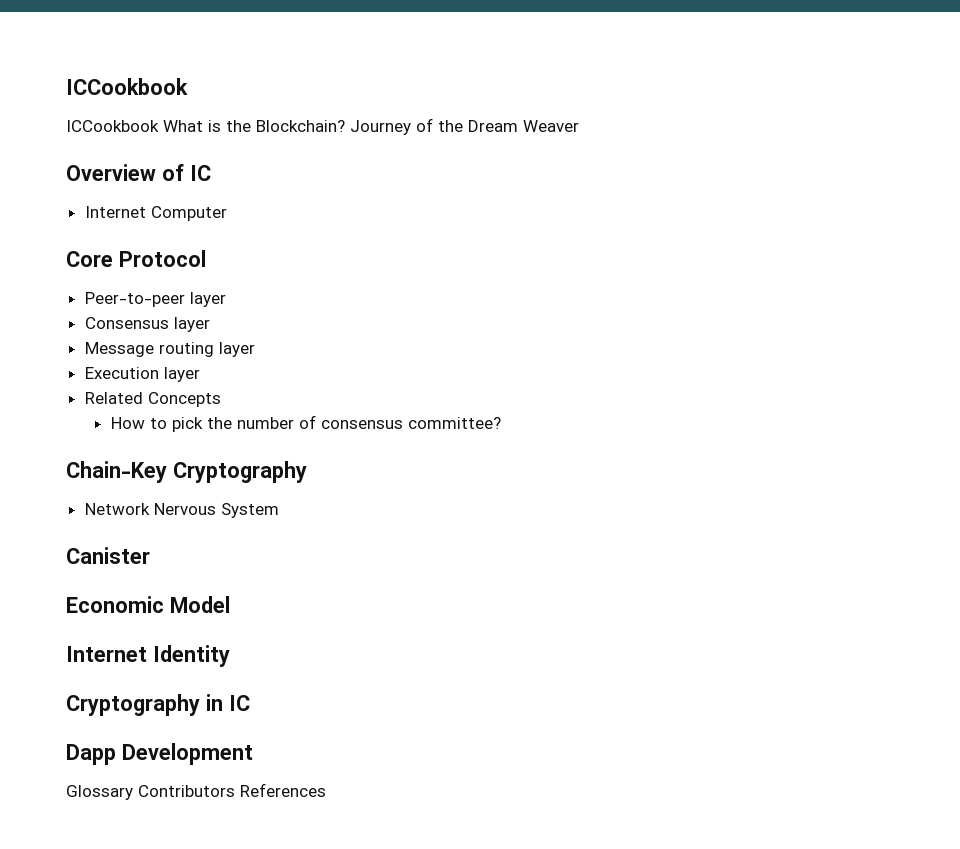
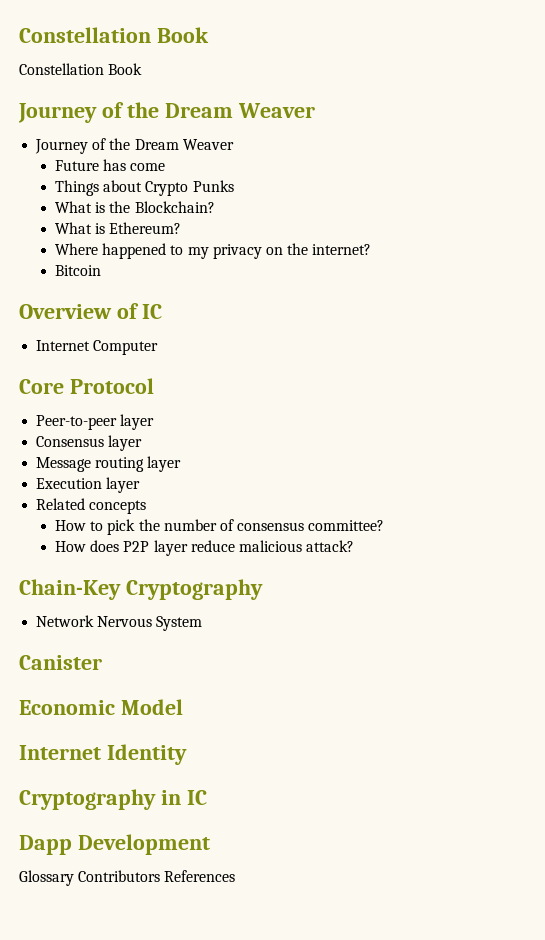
[66,78,188,95] [66,118,579,135] ICCookbook // ICCookbook What is the Blockchain? Journey of the Dream Weaver -> [19,27,209,43] [19,63,143,75] [18,102,315,123] [35,138,234,154] [55,159,166,171] [55,180,234,196] [55,201,215,213] [55,222,182,234] [55,243,372,259] [55,265,102,276] Constellation Book // Constellation Book // Journey of the Dream Weaver // Journey of the Dream Weaver // Future has come // Things about Crypto Punks // What is the Blockchain? // What is Ethereum? // Where happened to my privacy on the internet? // Bitcoin
[147,392,221,407] Concepts -> [89,500,147,514] concepts
(501, 423) none -> [55,540,355,556] // How does P2P layer reduce malicious attack?

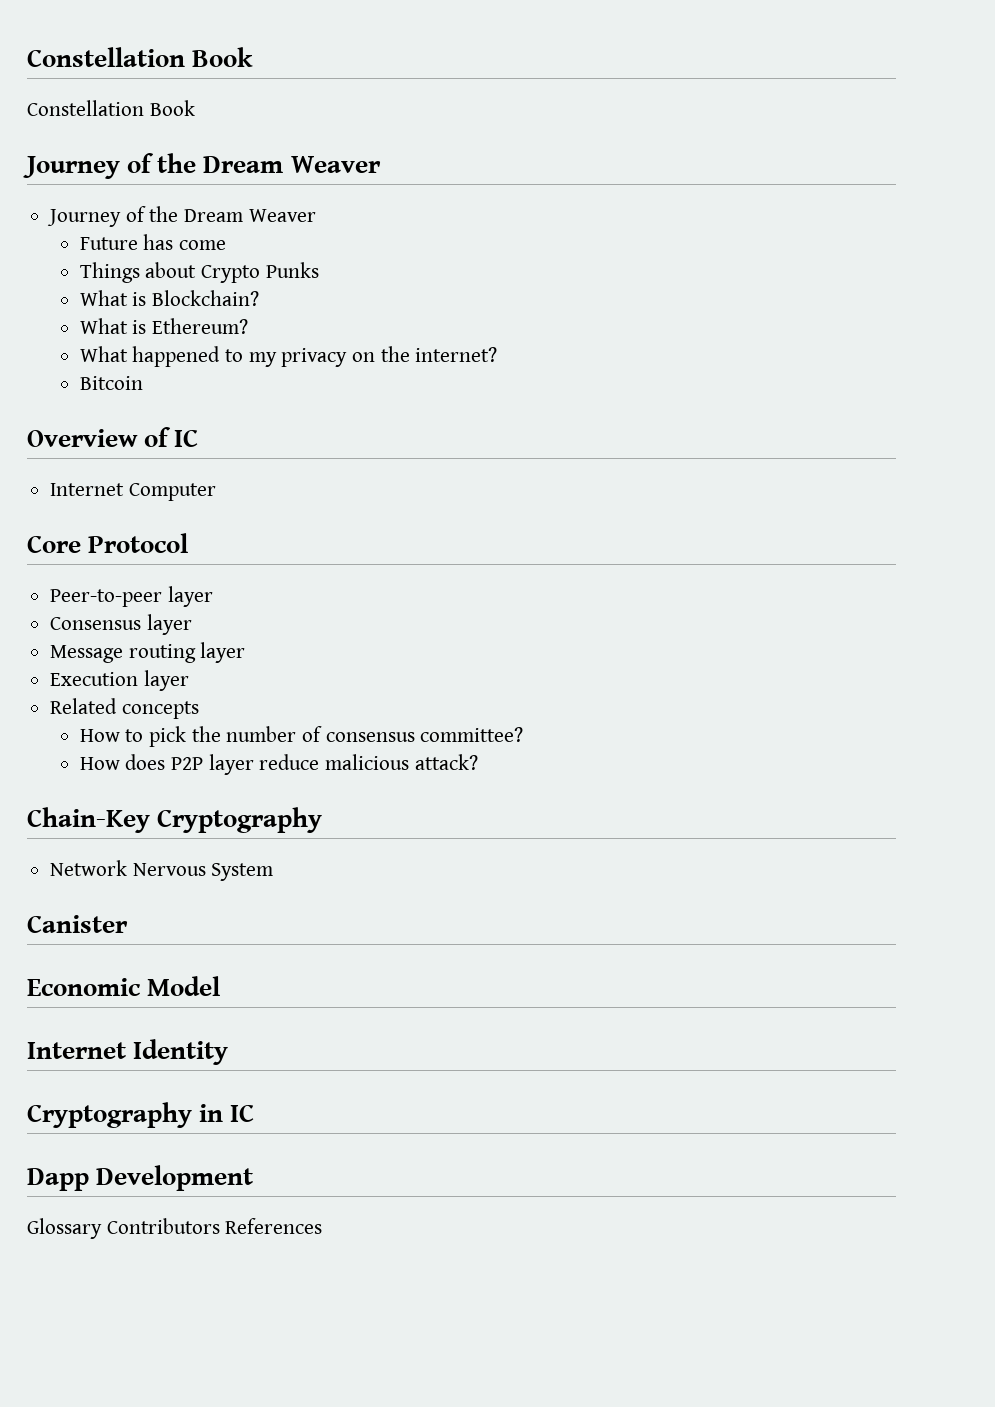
[109,201,131,213] the -> (147, 299) none
[55,243,99,255] Where -> [79,346,128,362] What

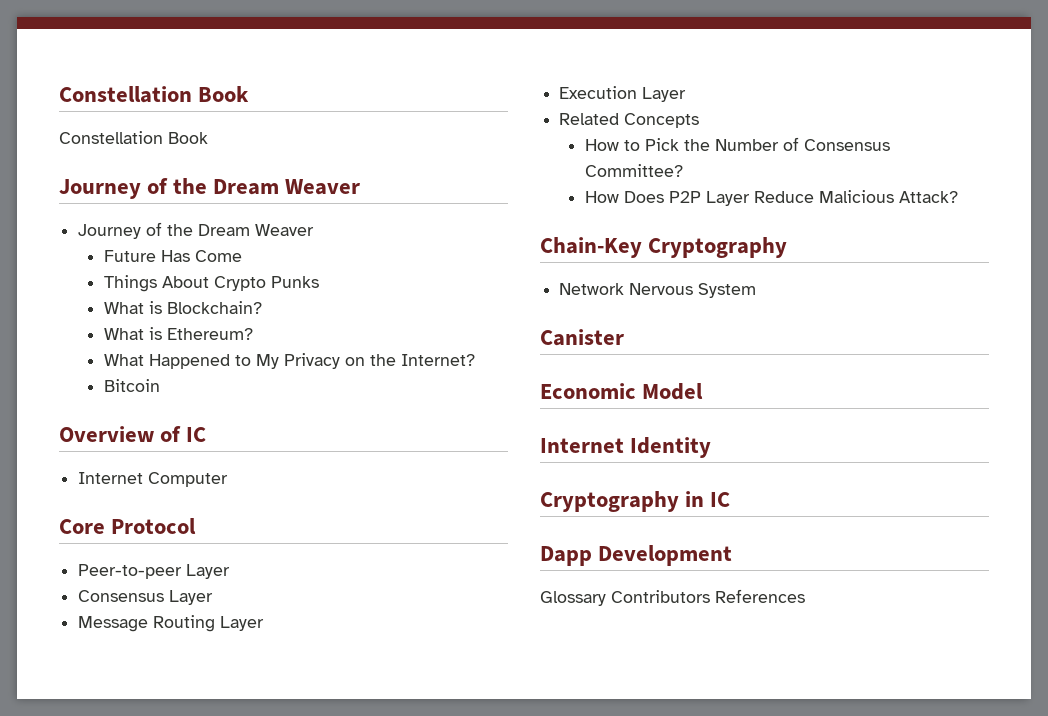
[143,234,227,250] has come -> [160,250,242,262] Has Come
[145,262,197,278] about -> [161,276,209,288] About
[132,346,348,367] happened to my privacy -> [148,353,340,369] Happened to My Privacy
[415,347,498,362] internet? -> [400,354,475,366] Internet?
[167,586,213,607] [50,614,192,635] layer // Consensus layer -> [186,564,231,579] [78,590,214,605] Layer // Consensus Layer
[128,642,246,663] routing layer -> [153,615,265,632] Routing Layer
[143,670,189,691] layer -> [642,87,687,102] Layer
[121,701,199,719] concepts -> [624,113,700,128] Concepts
[149,726,524,747] [79,754,478,775] pick the number of consensus committee? // How does P2P layer reduce malicious attack? -> [644,137,890,151] [584,164,683,177] [584,190,958,206] Pick the Number of Consensus Committee? // How Does P2P Layer Reduce Malicious Attack?

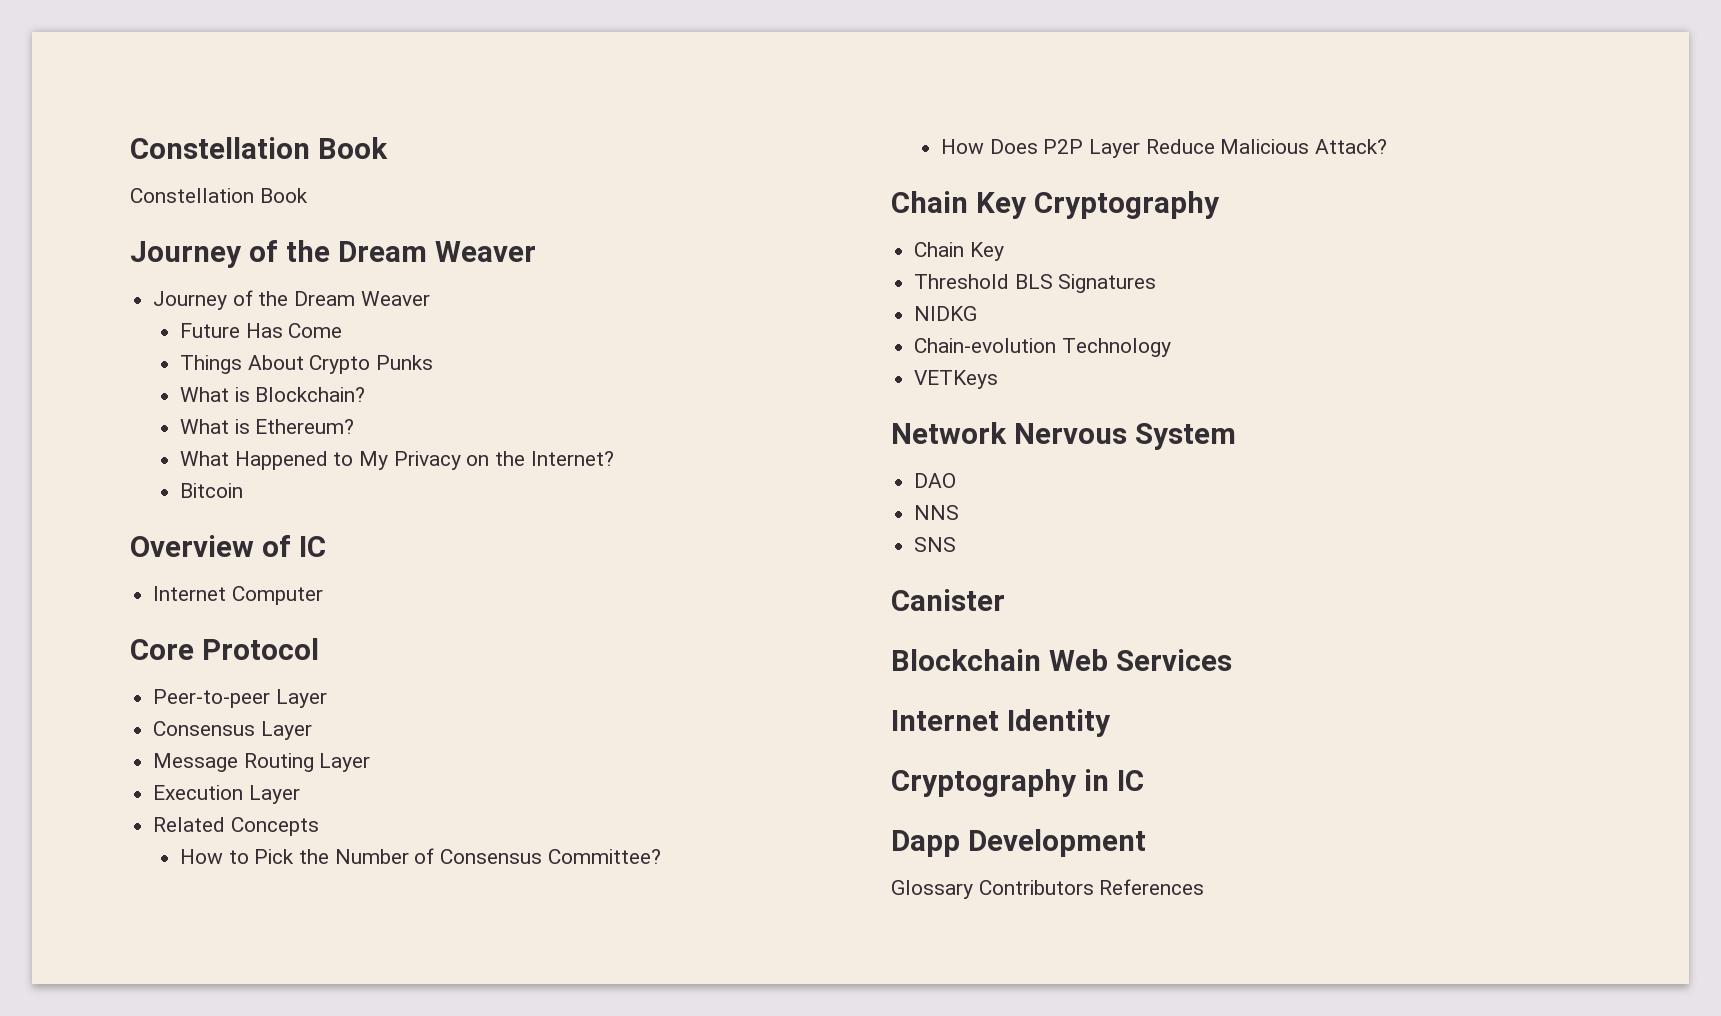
[540,237,642,258] Chain-Key -> [891,191,1027,219] Chain Key
[559,283,757,298] [540,329,624,346] [540,383,704,400] Network Nervous System // Canister // Economic Model -> [914,242,1004,261] [914,274,1157,293] [914,306,978,321] [914,338,1171,357] [914,370,999,389] [891,422,1236,450] [914,473,957,488] [914,505,960,520] [914,537,957,552] [891,589,1005,611] [891,649,1232,671] Chain Key // Threshold BLS Signatures // NIDKG // Chain-evolution Technology // VETKeys // Network Nervous System // DAO // NNS // SNS // Canister // Blockchain Web Services

